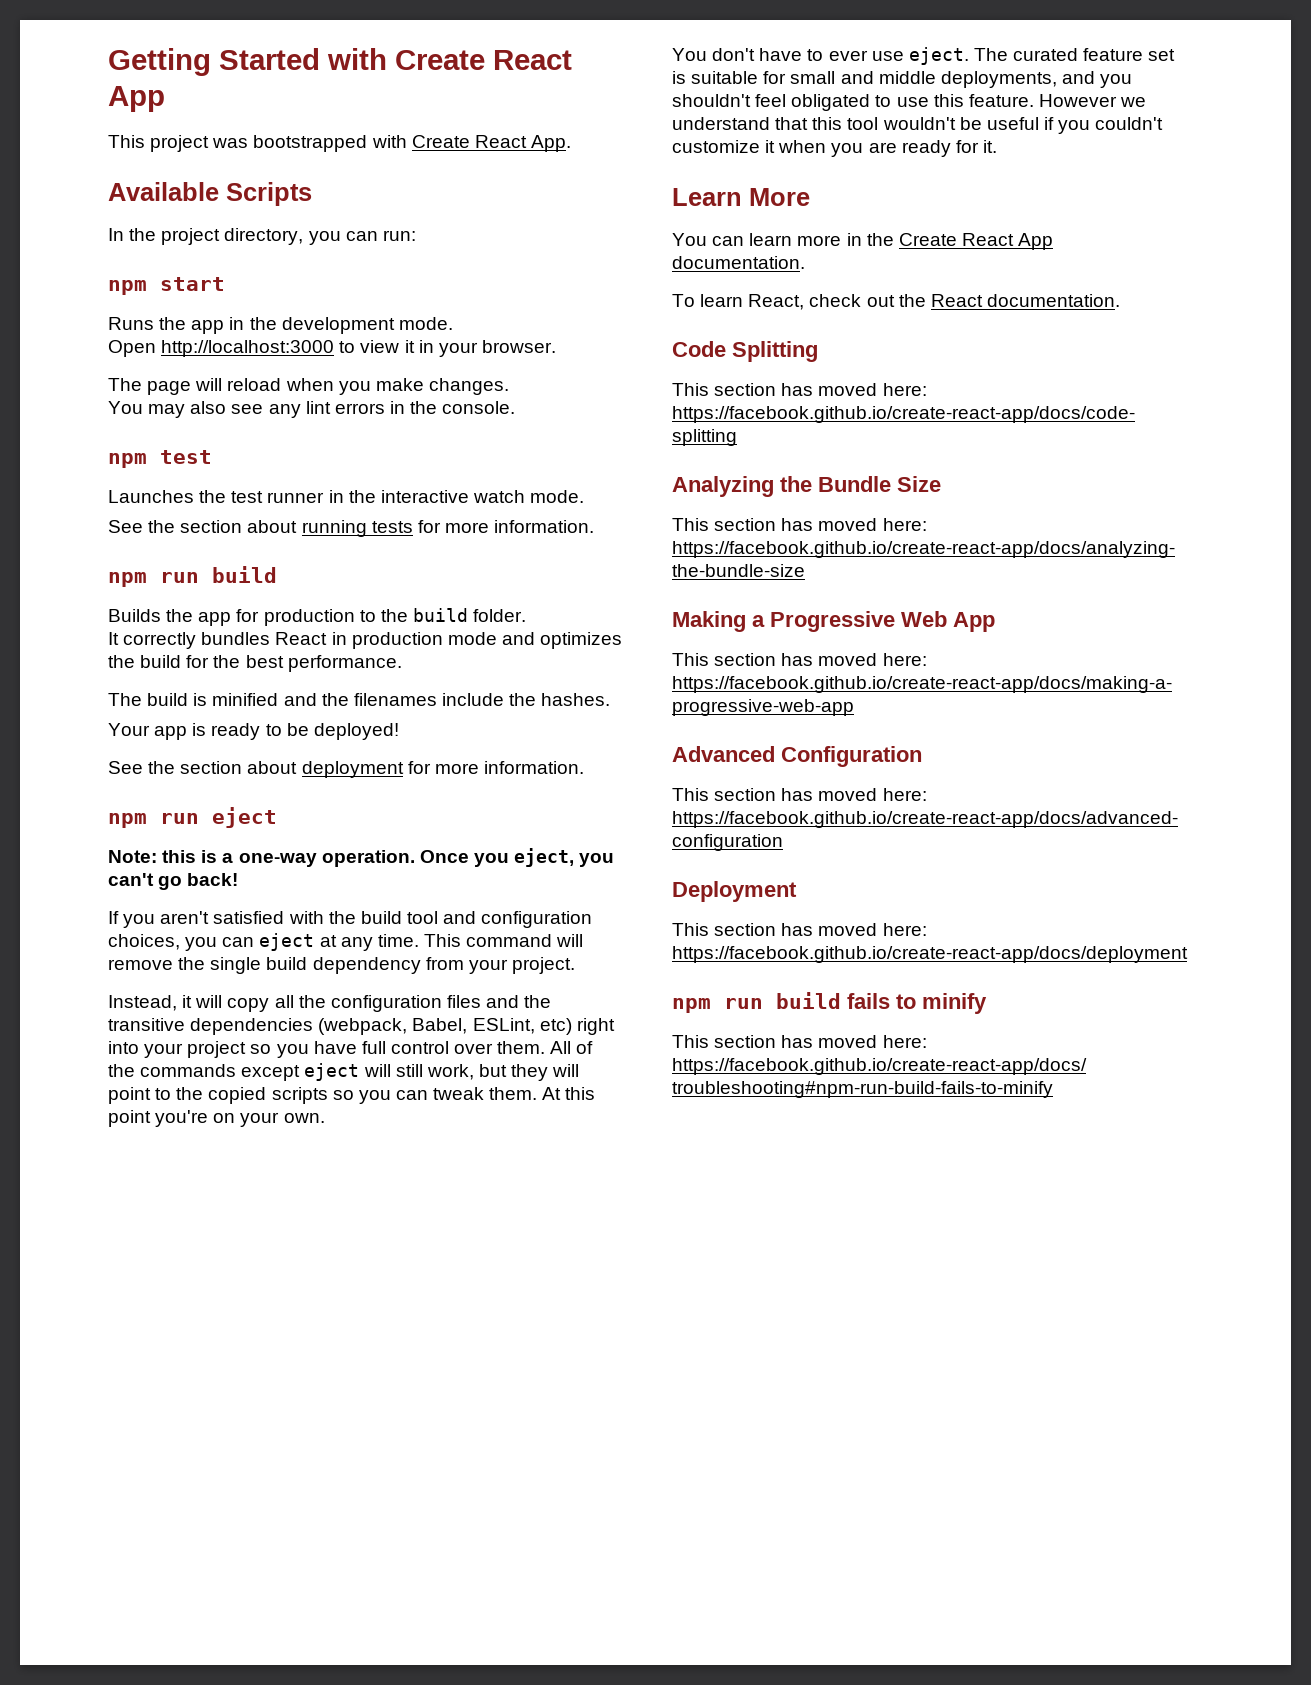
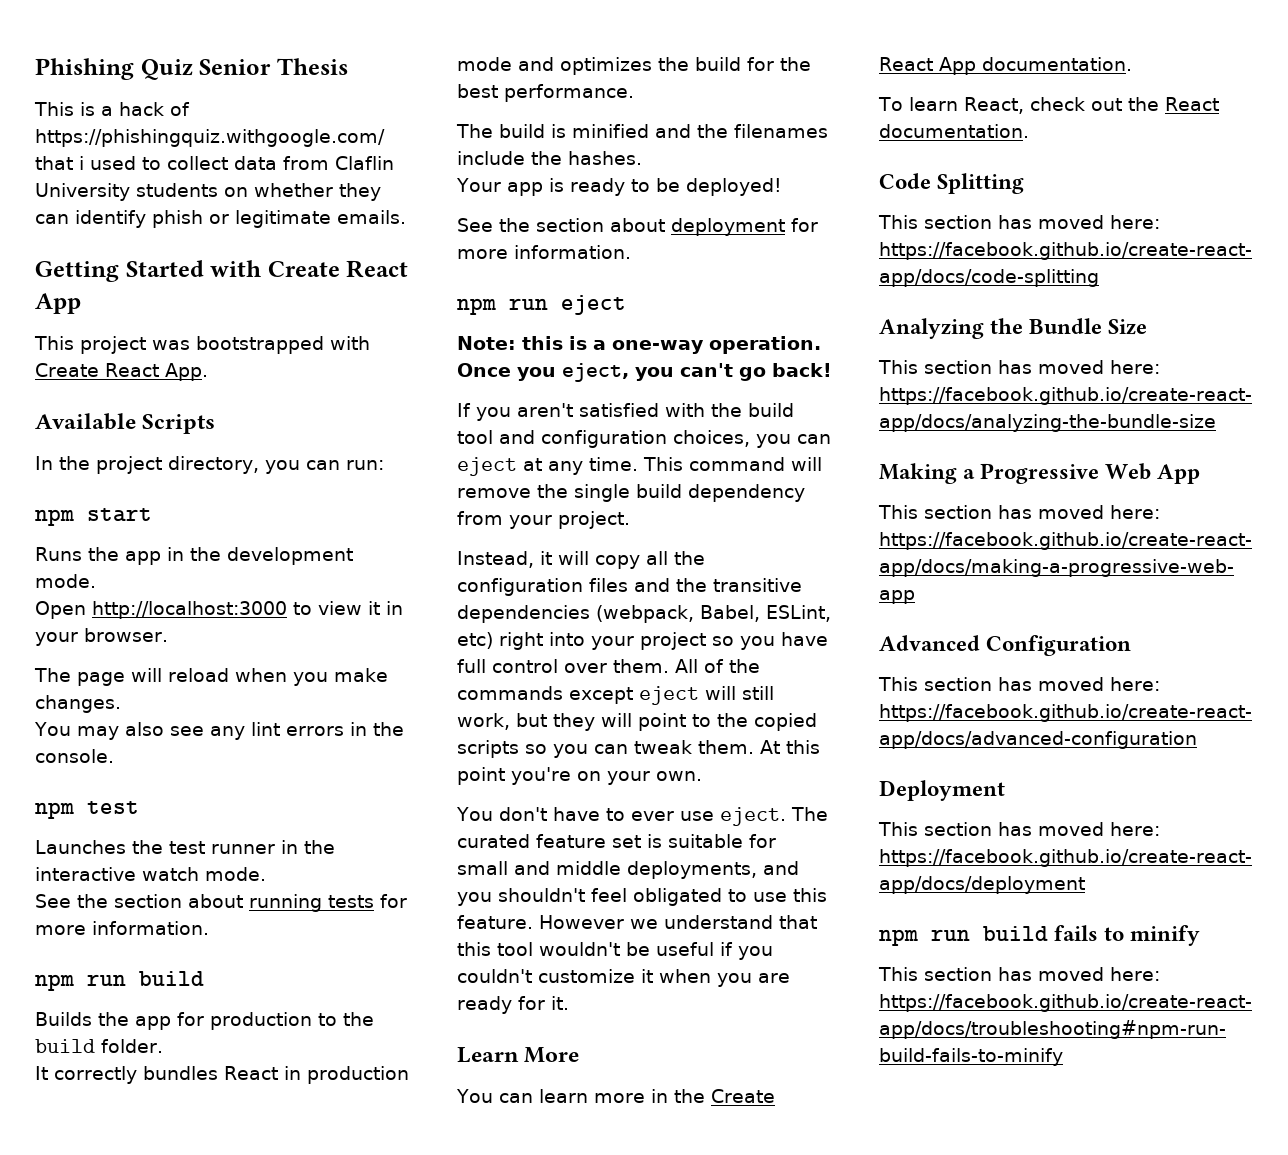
(108, 62) none -> [35,58,348,80] [34,102,190,116] [35,129,385,147] [35,156,394,170] [35,183,381,201] [35,210,406,228] Phishing Quiz Senior Thesis // This is a hack of https://phishingquiz.withgoogle.com/ that i used to collect data from Claflin University students on whether they can identify phish or legitimate emails. //

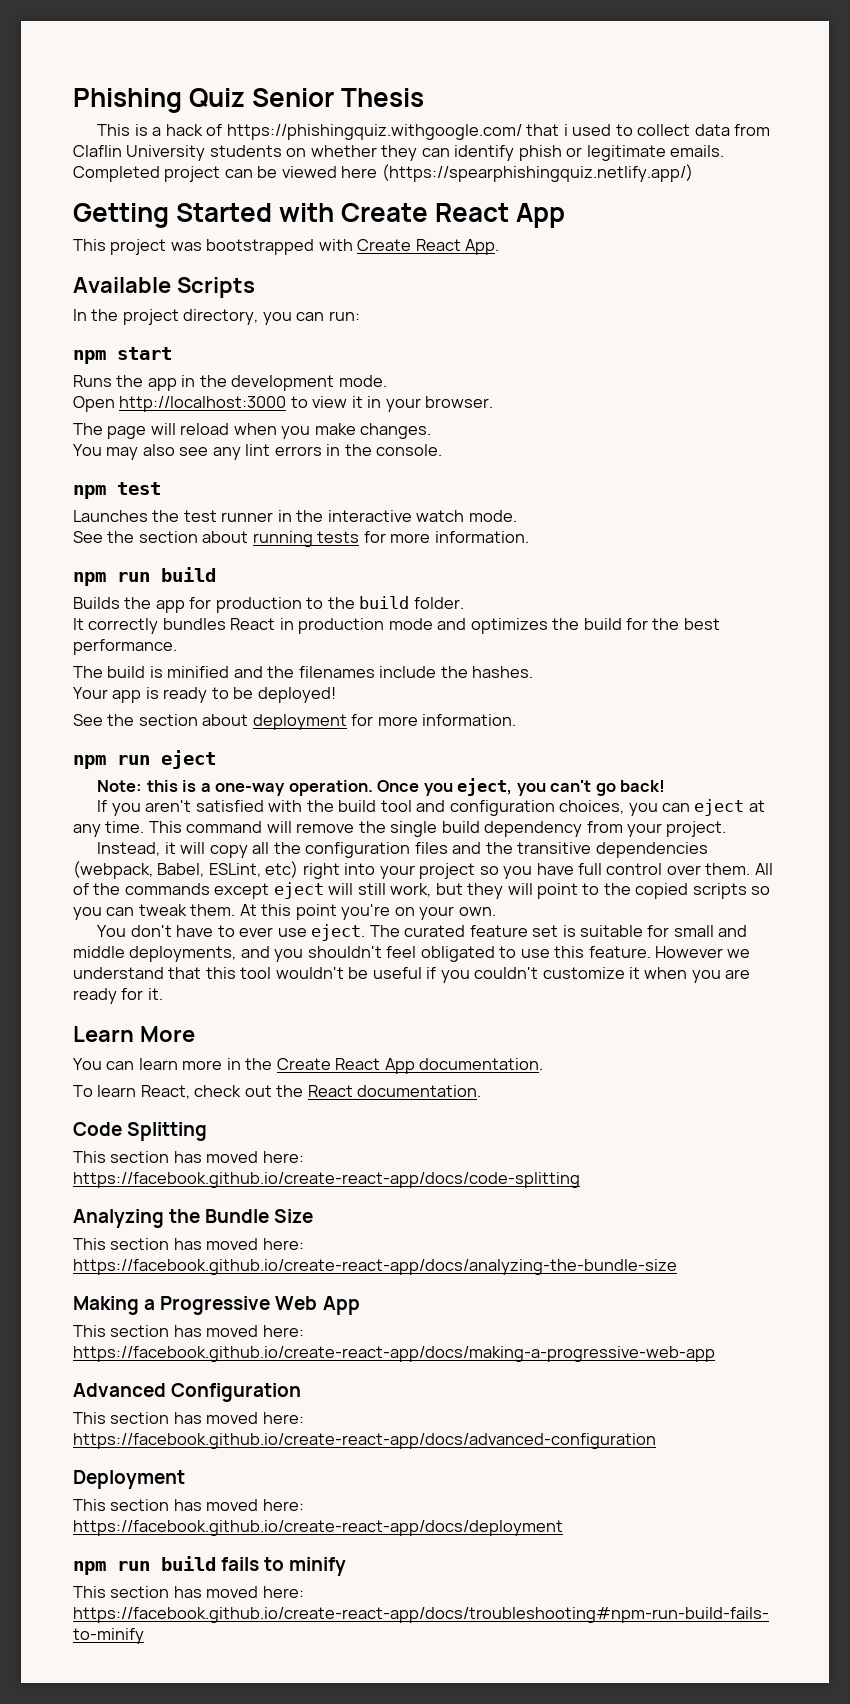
(406, 217) none -> [73,164,693,182] Completed project can be viewed here (https://spearphishingquiz.netlify.app/)

